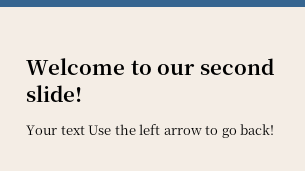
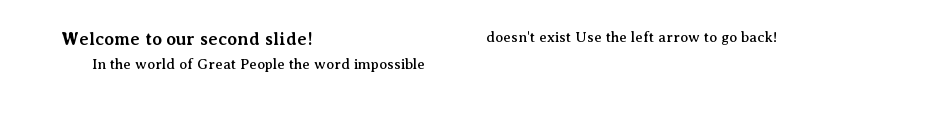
[26,125,85,135] Your text -> [92,58,426,72] [486,31,571,42] In the world of Great People the word impossible doesn't exist

